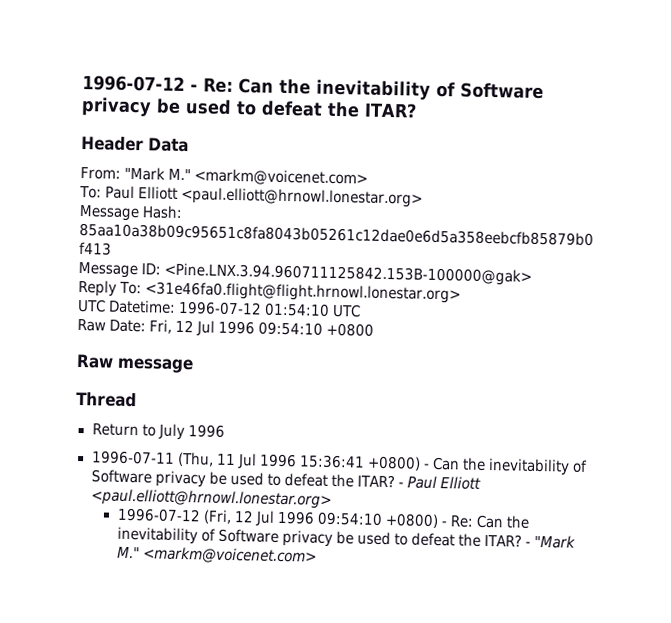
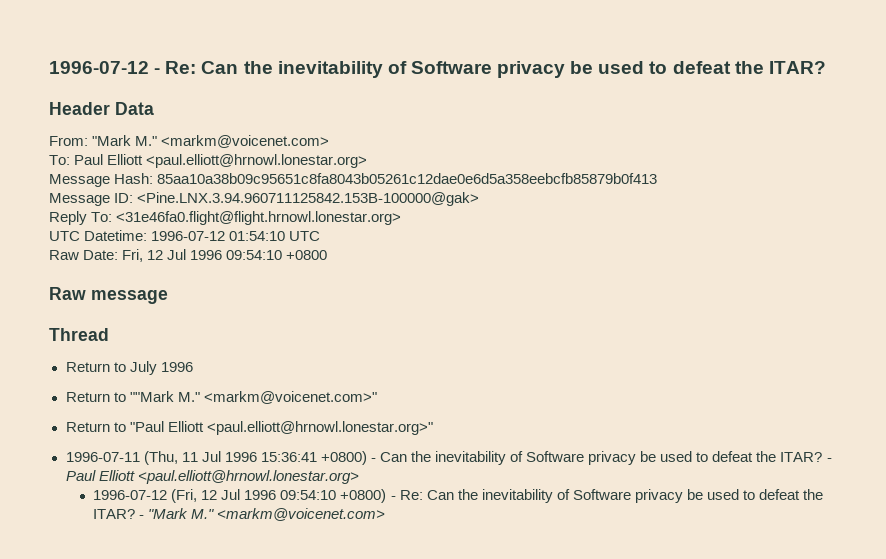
(225, 431) none -> [65,391,377,404] [65,421,433,435] // Return to ""Mark M." <markm@voicenet.com>" // Return to "Paul Elliott <paul.elliott@hrnowl.lonestar.org>"

